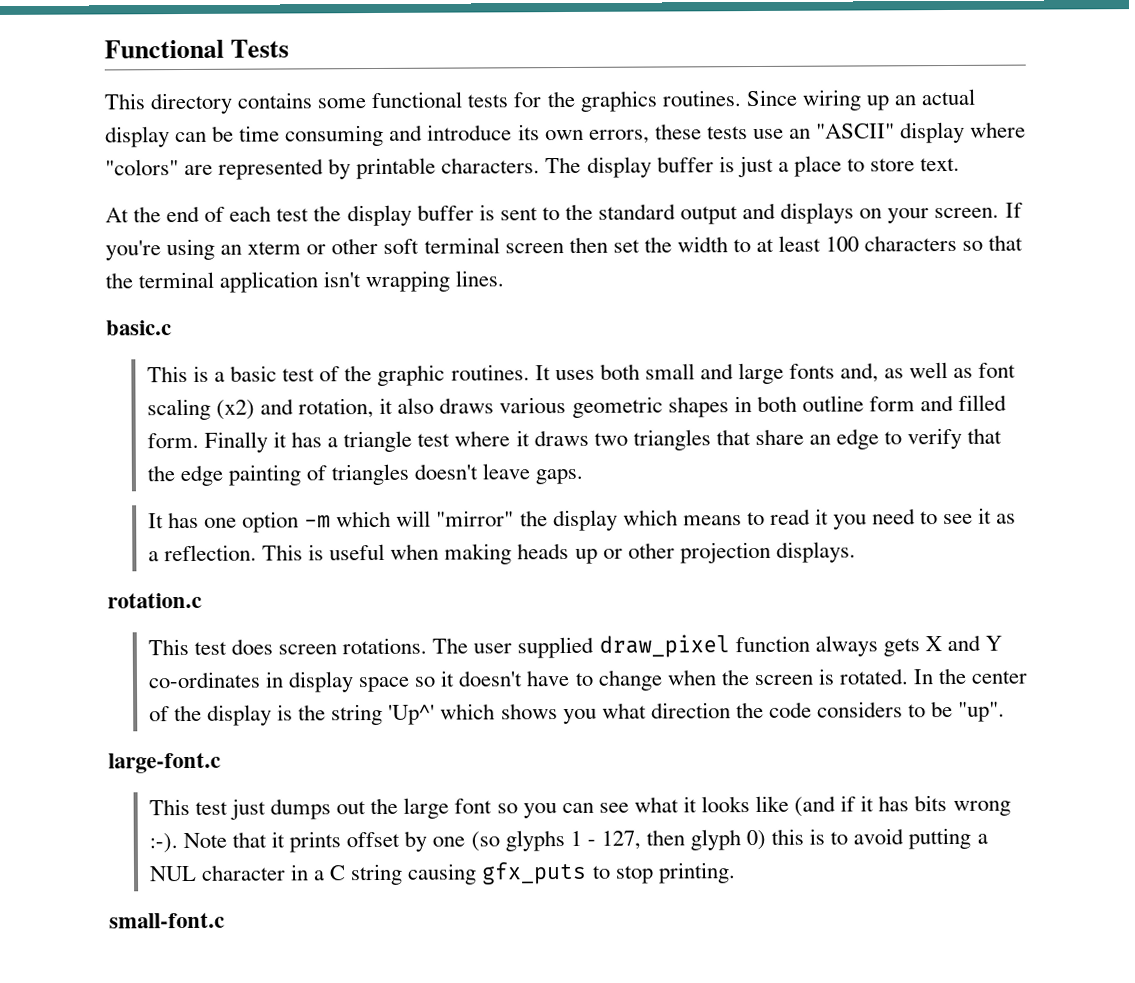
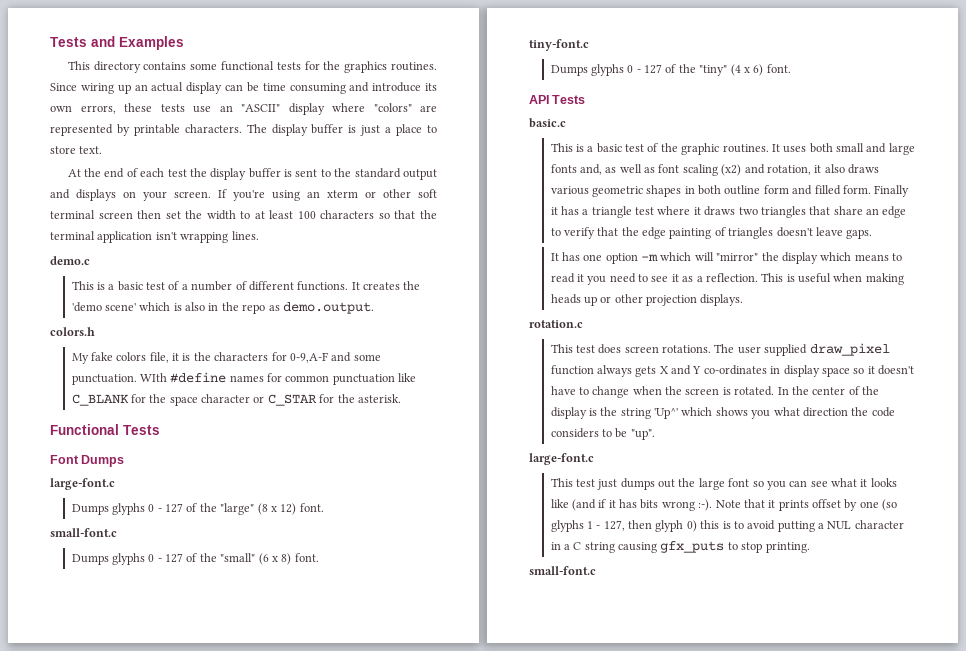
[104,39,290,59] Functional Tests -> [50,36,184,50] Tests and Examples
(505, 278) none -> [50,256,90,265] [71,281,421,291] [71,302,374,314] [50,327,95,336] [71,352,381,364] [71,372,417,385] [71,394,401,406] [50,424,160,435] [50,455,125,467] [50,478,115,490] [71,503,324,515] [50,528,117,537] [71,553,319,565] [529,39,589,51] [550,64,791,76] [529,95,586,104] // demo.c // This is a basic test of a number of different functions. It creates the 'demo scene' which is also in the repo as demo.output. // colors.h // My fake colors file, it is the characters for 0-9,A-F and some punctuation. WIth #define names for common punctuation like C_BLANK for the space character or C_STAR for the asterisk. // Functional Tests // Font Dumps // large-font.c // Dumps glyphs 0 - 127 of the "large" (8 x 12) font. // small-font.c // Dumps glyphs 0 - 127 of the "small" (6 x 8) font. // tiny-font.c // Dumps glyphs 0 - 127 of the "tiny" (4 x 6) font. // API Tests

